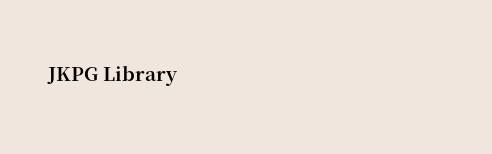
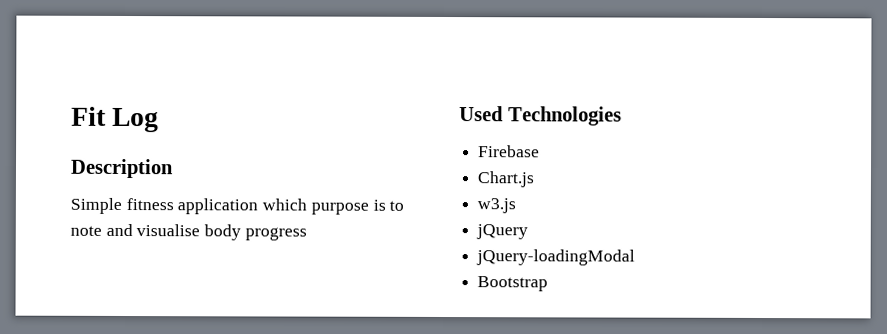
[47,65,179,86] JKPG Library -> [71,106,160,133] [70,158,174,179] [70,197,405,215] [70,223,307,241] [459,106,622,126] [478,145,541,158] [477,171,535,188] [477,198,517,214] [476,224,529,240] [476,249,636,266] [477,276,549,292] Fit Log // Description // Simple fitness application which purpose is to note and visualise body progress // Used Technologies // Firebase // Chart.js // w3.js // jQuery // jQuery-loadingModal // Bootstrap

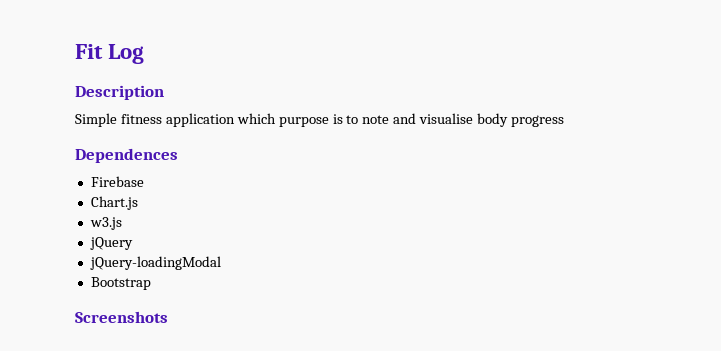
[459,106,622,126] Used Technologies -> [75,148,178,163] Dependences
(549, 284) none -> [75,311,168,323] // Screenshots

